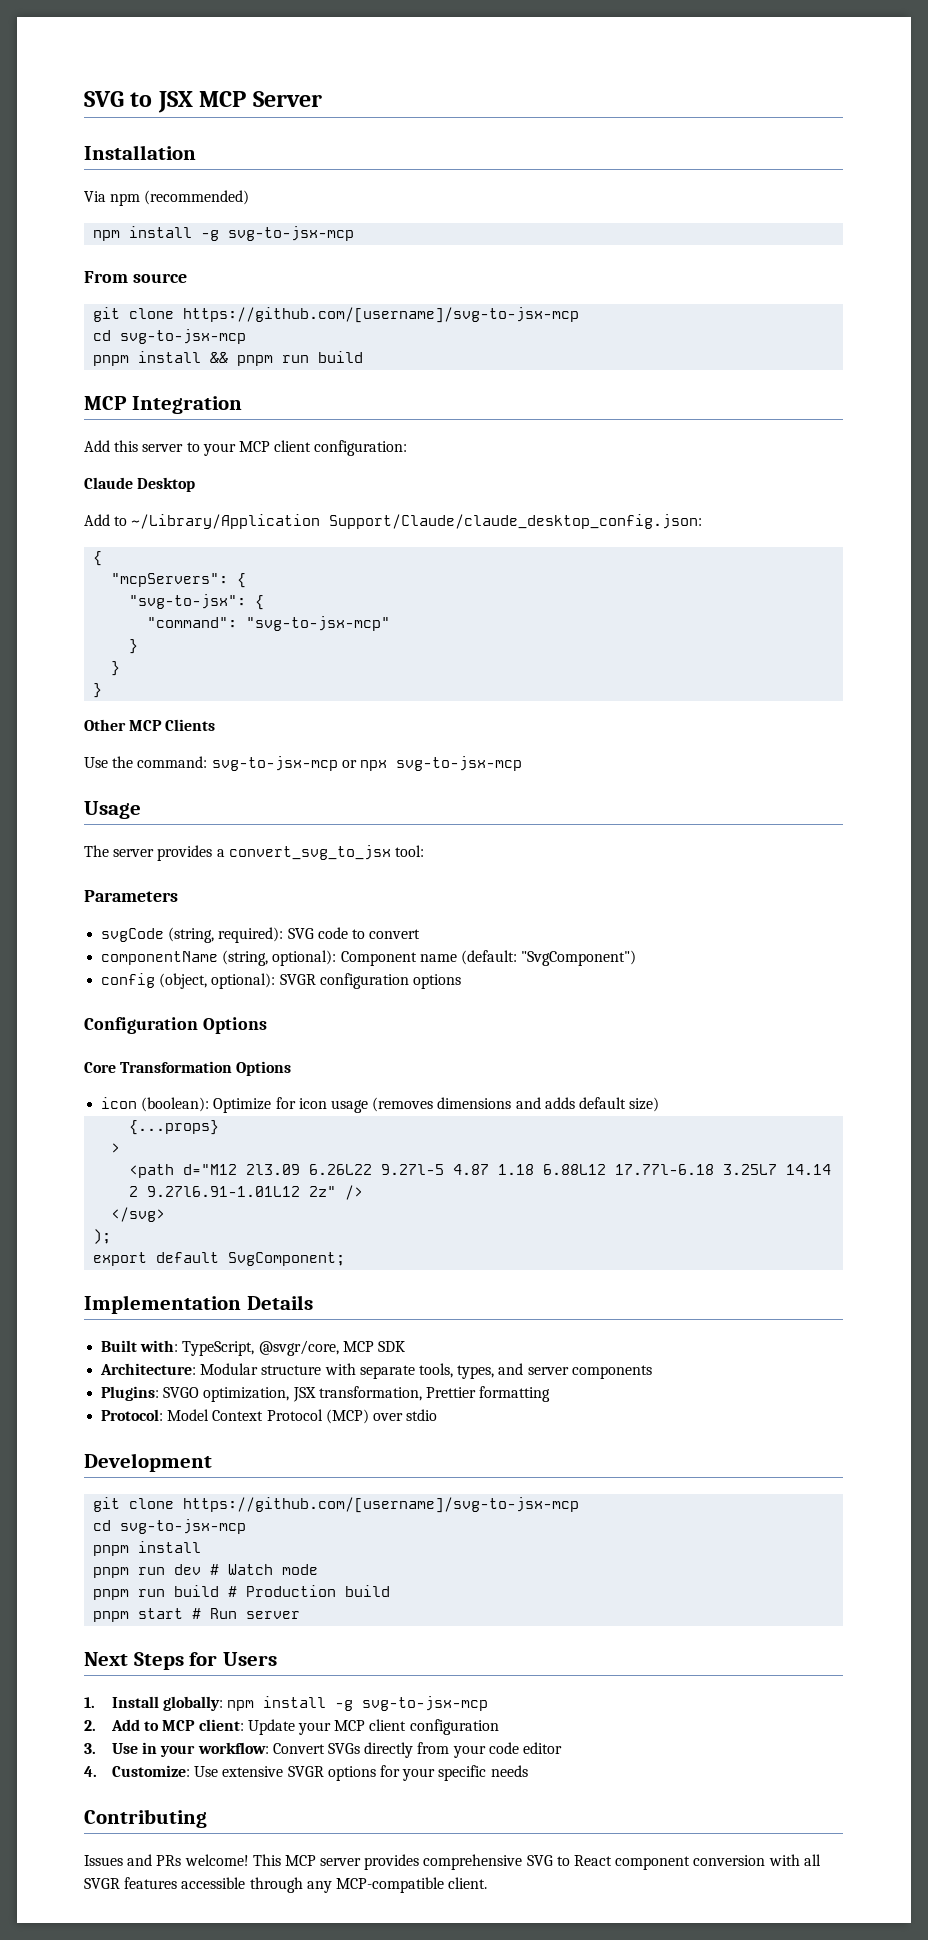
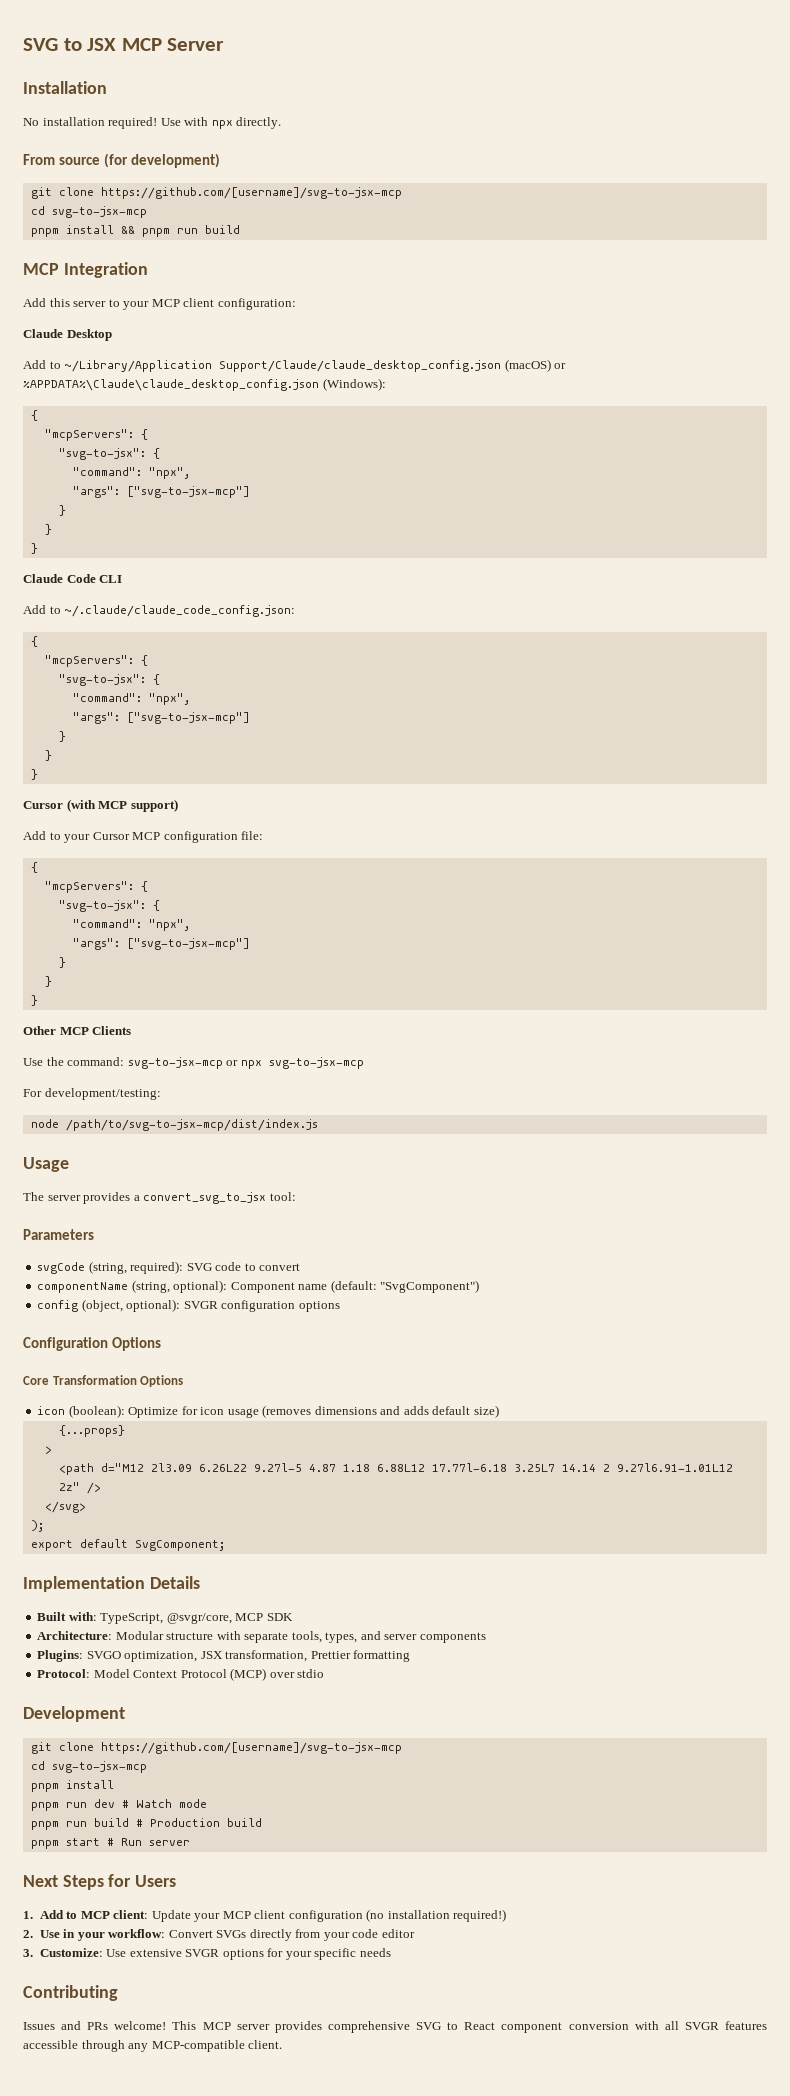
[84,190,250,206] [93,226,355,241] Via npm (recommended) // npm install -g svg-to-jsx-mcp -> [23,117,282,129] No installation required! Use with npx directly.
(187, 278) none -> [104,153,221,168] (for development)
[329,514,703,529] [93,551,103,566] [111,573,247,588] [129,594,265,610] [147,616,391,631] Support/Claude/claude_desktop_config.json: // { // "mcpServers": { // "svg-to-jsx": { // "command": "svg-to-jsx-mcp" -> [219,359,567,372] [23,378,386,391] [30,410,38,421] [44,429,148,441] [58,448,160,460] [72,467,190,479] [72,486,250,498] [58,505,66,516] [44,524,52,535] [30,543,38,554] [23,574,123,583] [23,605,296,617] [30,636,38,647] [44,655,148,667] [58,674,160,686] [72,693,190,705] [72,712,250,724] [58,731,66,742] [44,750,52,761] [30,769,38,780] [23,799,178,812] [23,831,264,843] [30,862,38,873] [44,881,148,893] [58,900,160,912] [72,919,190,931] [72,938,250,950] Support/Claude/claude_desktop_config.json (macOS) or %APPDATA%\Claude\claude_desktop_config.json (Windows): // { // "mcpServers": { // "svg-to-jsx": { // "command": "npx", // "args": ["svg-to-jsx-mcp"] // } // } // } // Claude Code CLI // Add to ~/.claude/claude_code_config.json: // { // "mcpServers": { // "svg-to-jsx": { // "command": "npx", // "args": ["svg-to-jsx-mcp"] // } // } // } // Cursor (with MCP support) // Add to your Cursor MCP configuration file: // { // "mcpServers": { // "svg-to-jsx": { // "command": "npx", // "args": ["svg-to-jsx-mcp"]
(522, 763) none -> [23,1088,161,1100] [30,1119,318,1131] // For development/testing: // node /path/to/svg-to-jsx-mcp/dist/index.js
[112,1696,489,1711] [84,1720,96,1731] Install globally: npm install -g svg-to-jsx-mcp // 2. -> (33, 1915) none
[84,1743,96,1754] // 3. -> [366,1909,507,1922] [23,1930,33,1938] (no installation required!) // 2.
[84,1766,97,1777] 4. -> [23,1949,33,1957] 3.

